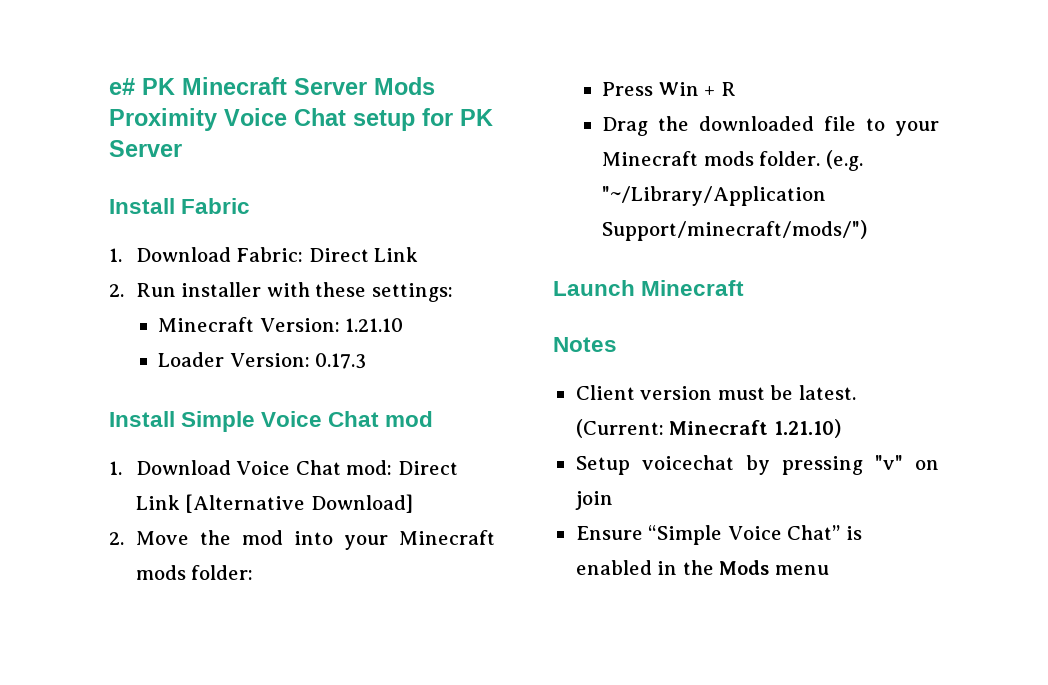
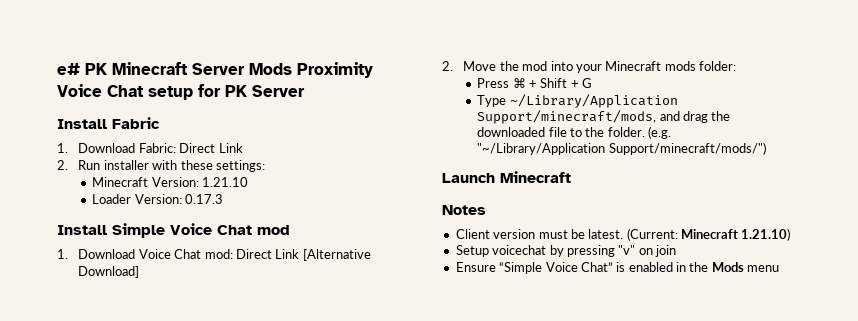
[658,82,736,96] [602,117,649,136] Win + R // Drag -> [512,78,593,88] [477,94,678,108] [477,110,708,124] ⌘ + Shift + G // Type ~/Library/Application Support/minecraft/mods, and drag
[895,121,939,136] [602,151,754,166] your Minecraft mods -> [585,127,605,137] the

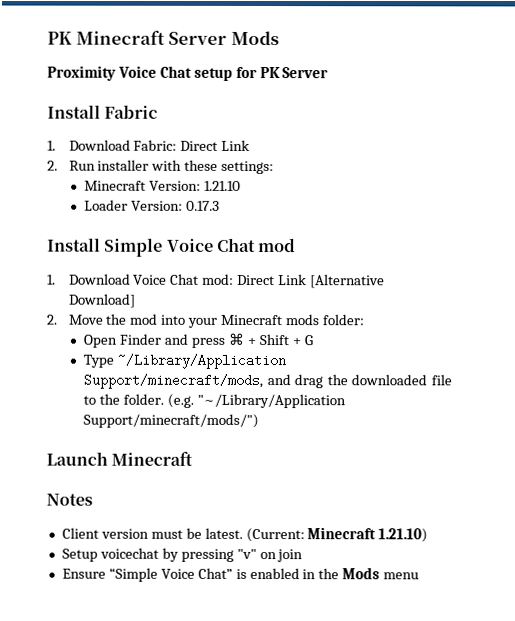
[57,63,80,75] e# -> (47, 38) none
(292, 69) none -> (279, 38) //
[477,78,510,88] Press -> [83,333,226,348] Open Finder and press

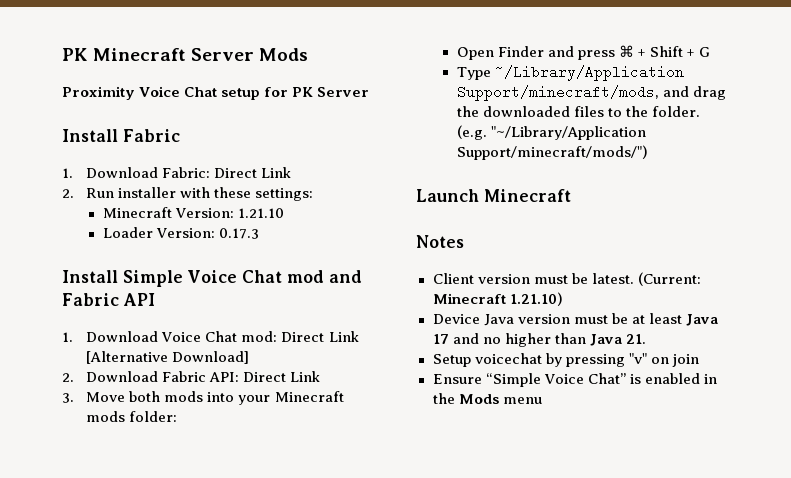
(297, 245) none -> [328,270,362,283] [62,293,155,306] and Fabric API
[67,313,158,325] Move the mod -> [86,371,321,382] [62,391,204,403] Download Fabric API: Direct Link // 3. Move both mods
[431,374,452,386] file -> [573,106,604,117] files
(429, 535) none -> [432,313,718,326] [432,333,646,347] // Device Java version must be at least Java 17 and no higher than Java 21.

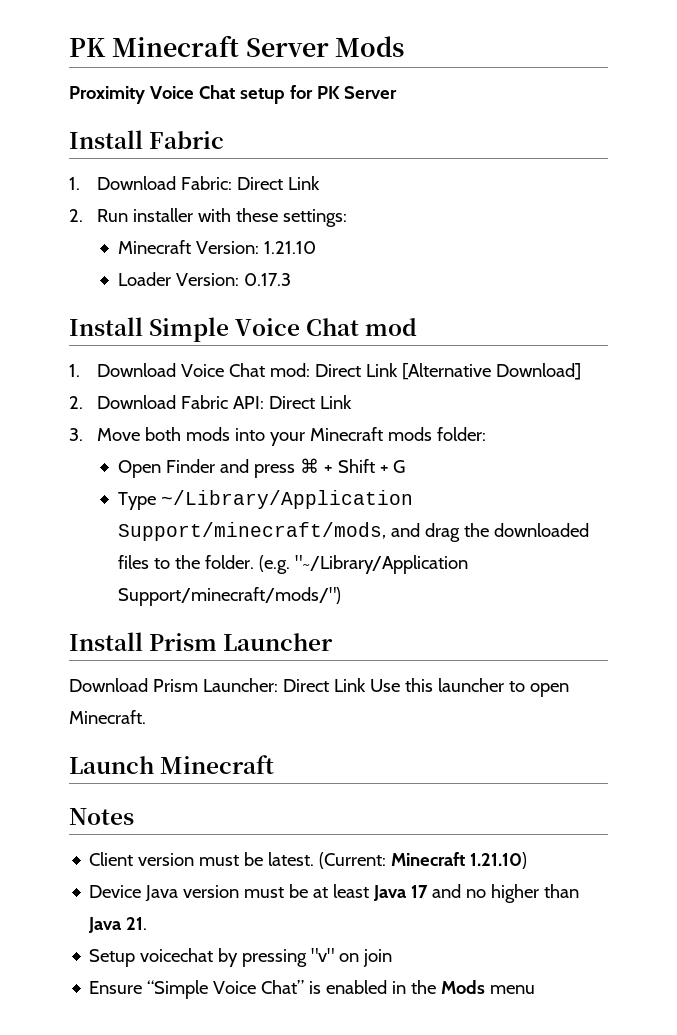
[328,270,362,283] [62,293,155,306] and Fabric API -> (418, 327) none
(648, 152) none -> [69,632,334,651] [69,678,569,697] [69,710,146,724] // Install Prism Launcher // Download Prism Launcher: Direct Link Use this launcher to open Minecraft.

